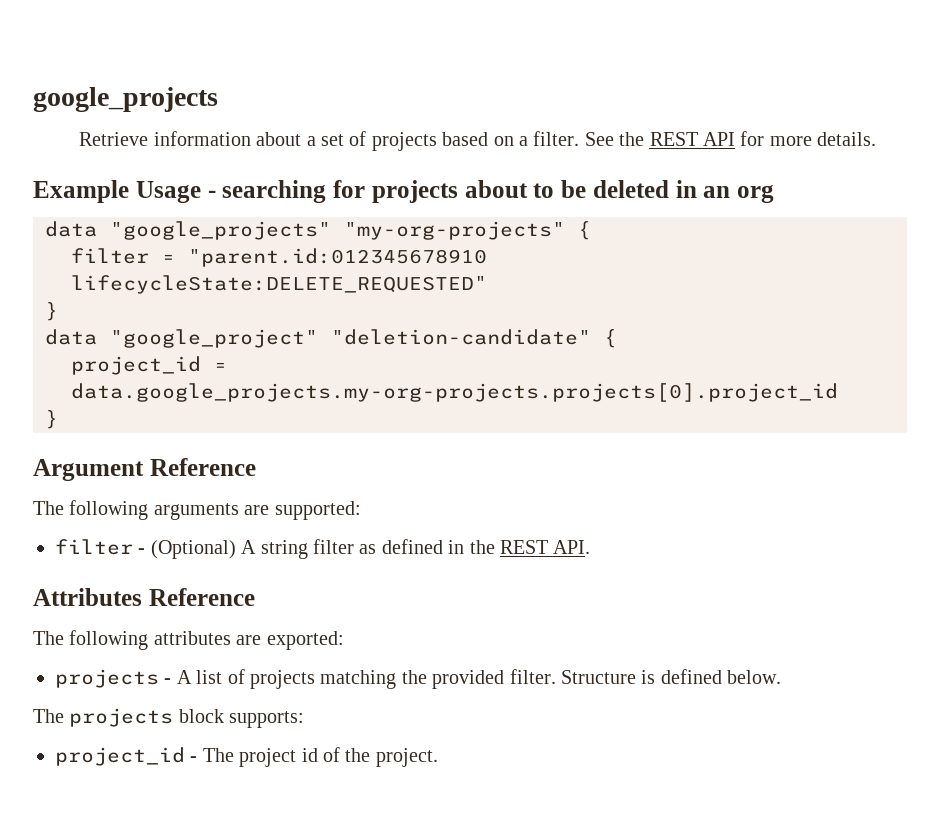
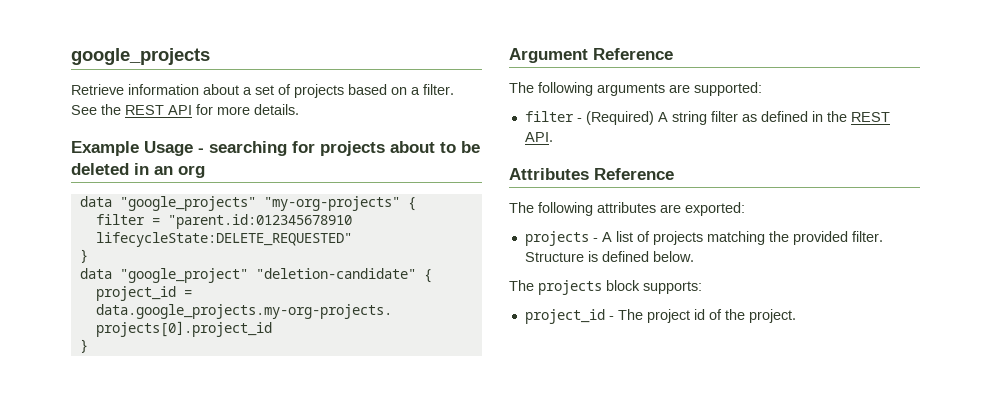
[150,540,236,559] (Optional) -> [585,111,654,125] (Required)

